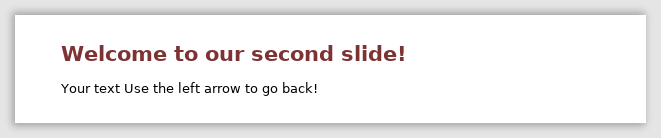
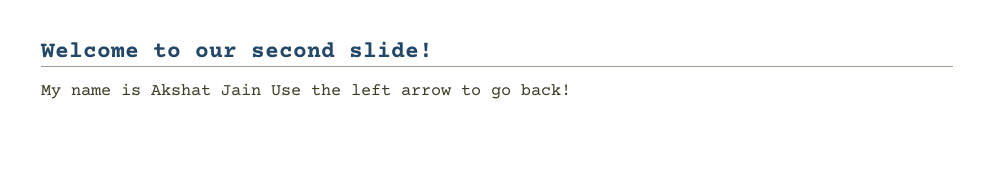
[60,84,120,93] Your text -> [41,83,261,99] My name is Akshat Jain

